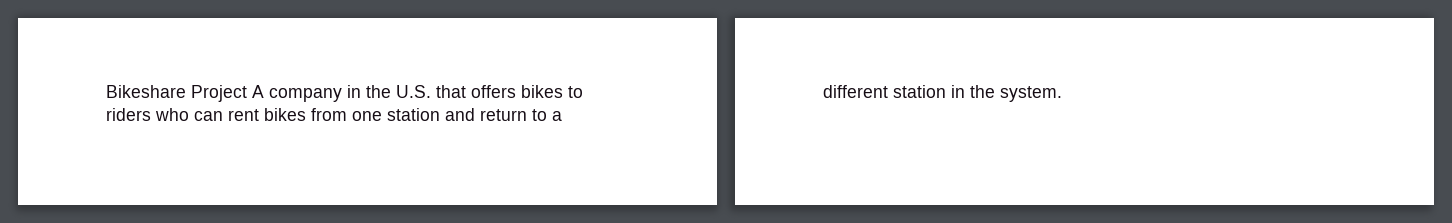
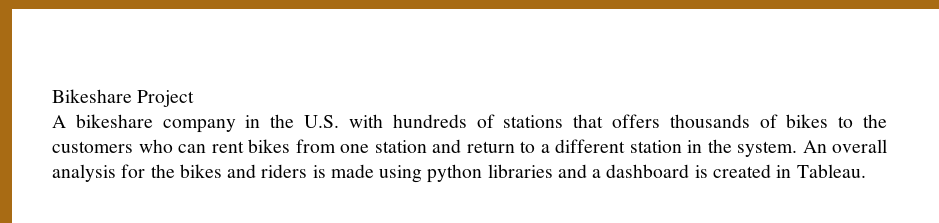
[252,85,264,98] A -> [52,114,153,128] // A bikeshare
[436,85,583,98] [106,108,151,121] that offers bikes to riders -> [348,114,887,128] [52,141,133,153] with hundreds of stations that offers thousands of bikes to the customers
(1062, 94) none -> [802,139,887,153] [52,164,866,183] An overall analysis for the bikes and riders is made using python libraries and a dashboard is created in Tableau.

